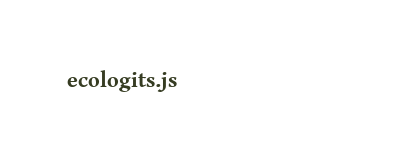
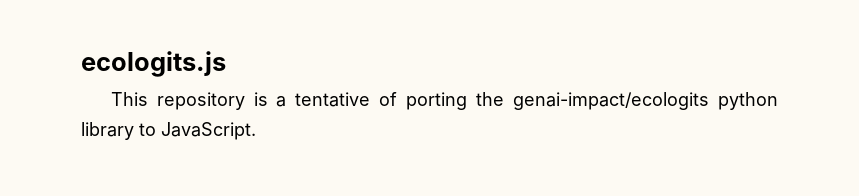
(177, 81) none -> [110,92,778,110] [81,122,256,140] // This repository is a tentative of porting the genai-impact/ecologits python library to JavaScript.

